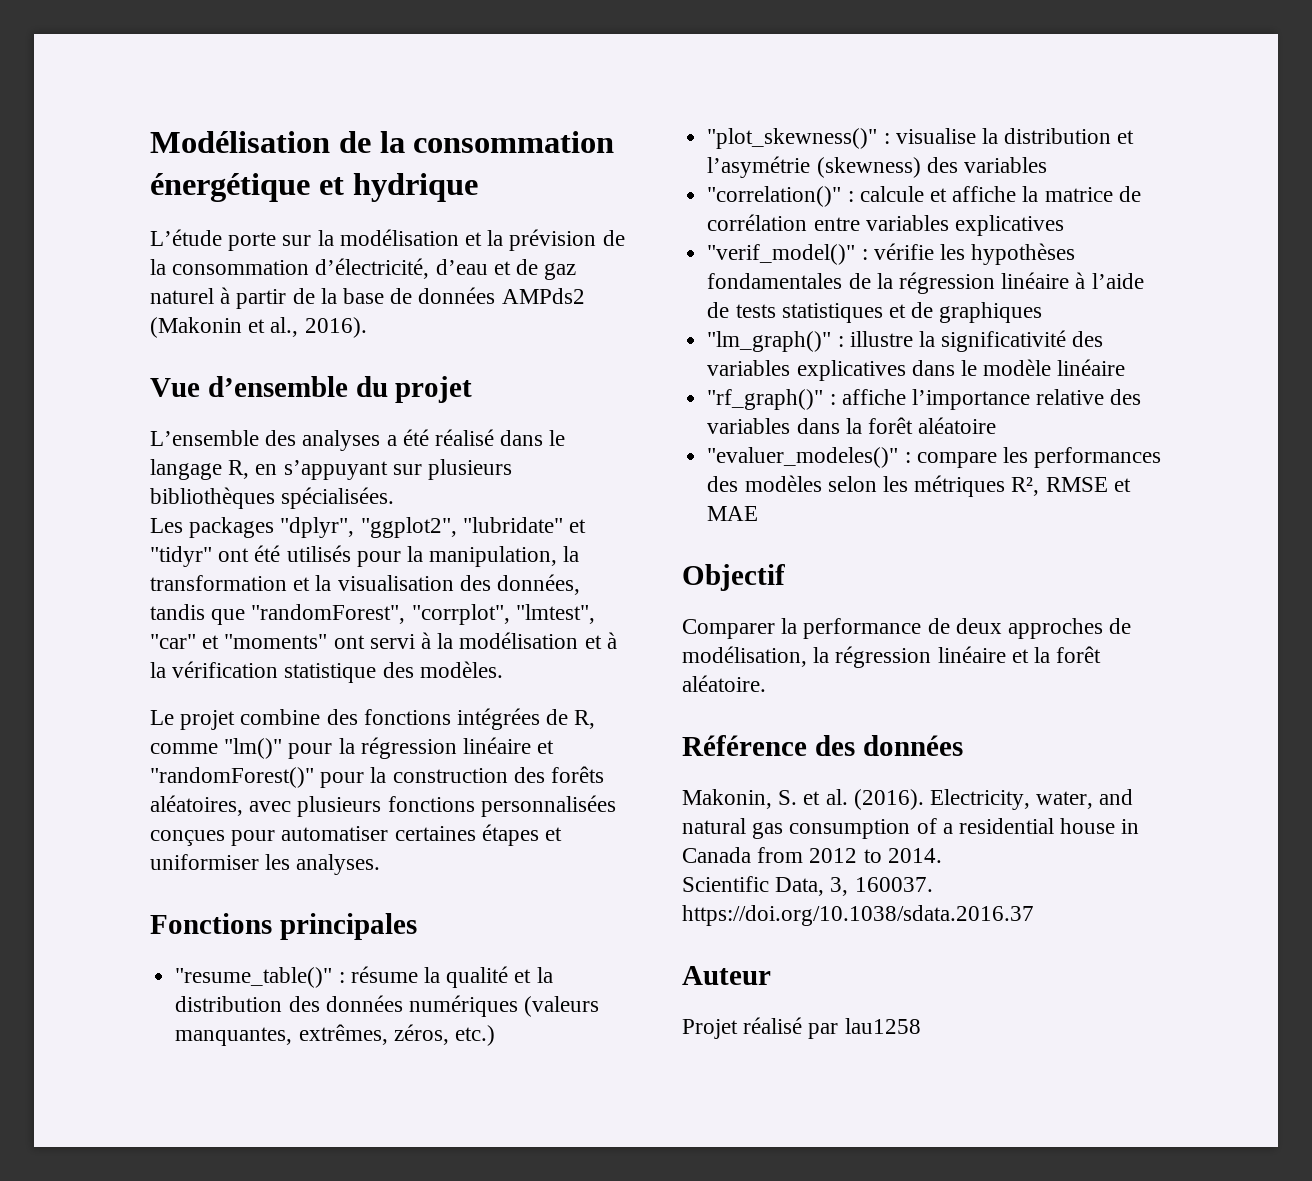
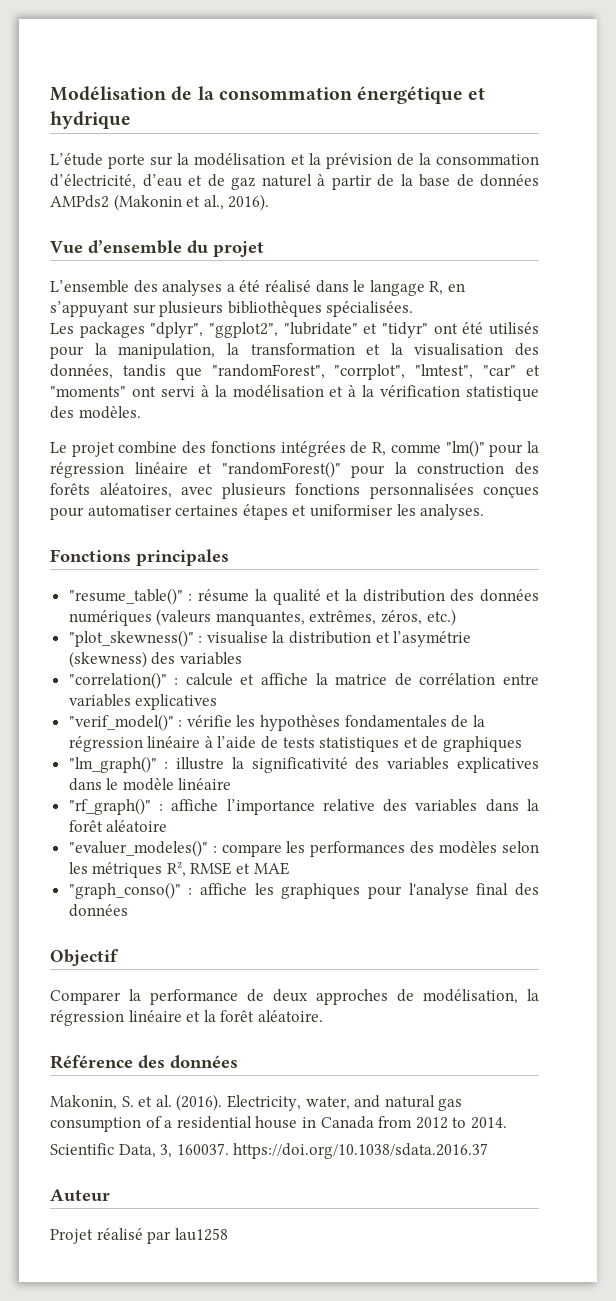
(759, 513) none -> [68,882,539,899] [68,904,128,917] // "graph_conso()" : affiche les graphiques pour l'analyse final des données

